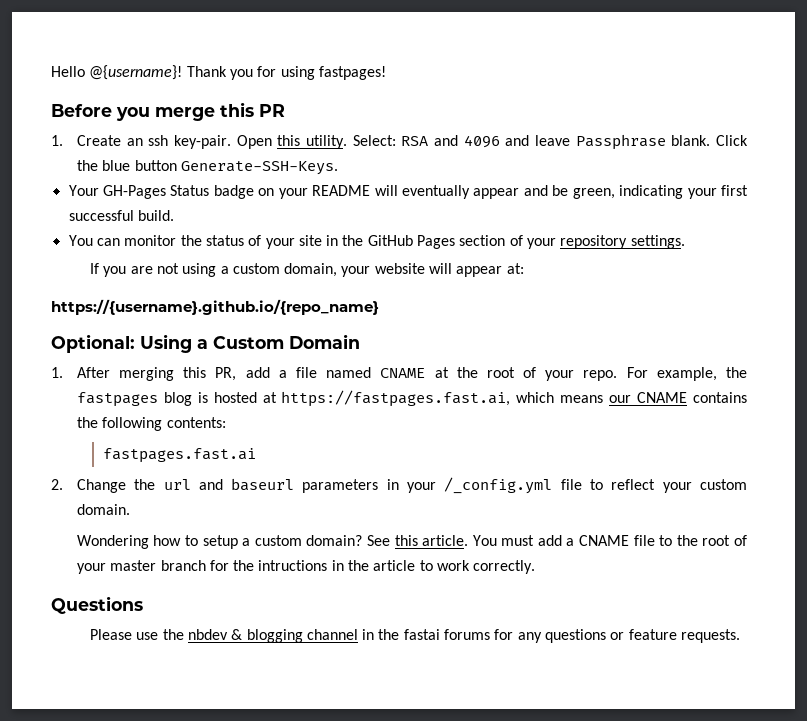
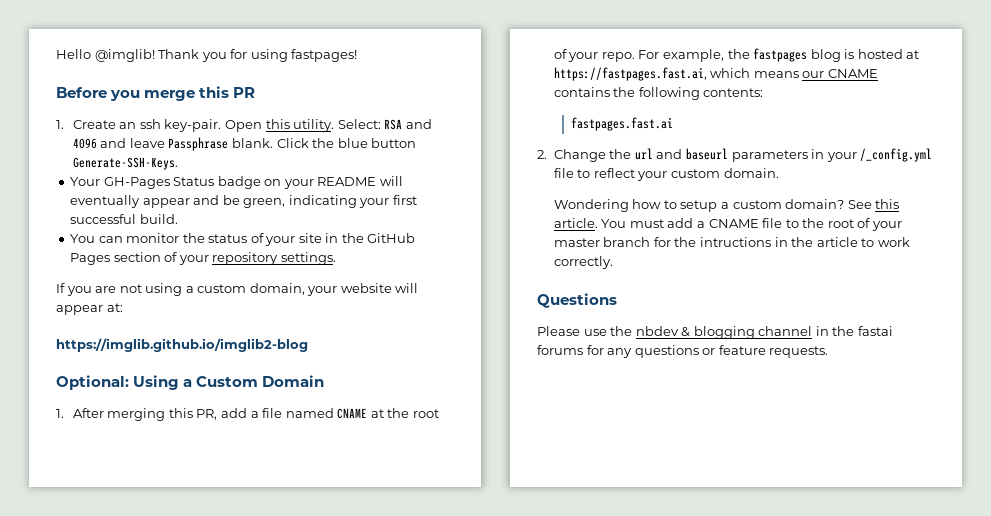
[89,65,183,80] @{username}! -> [94,49,155,62] @imglib!
[51,299,379,315] https://{username}.github.io/{repo_name} -> [56,338,308,352] https://imglib.github.io/imglib2-blog

